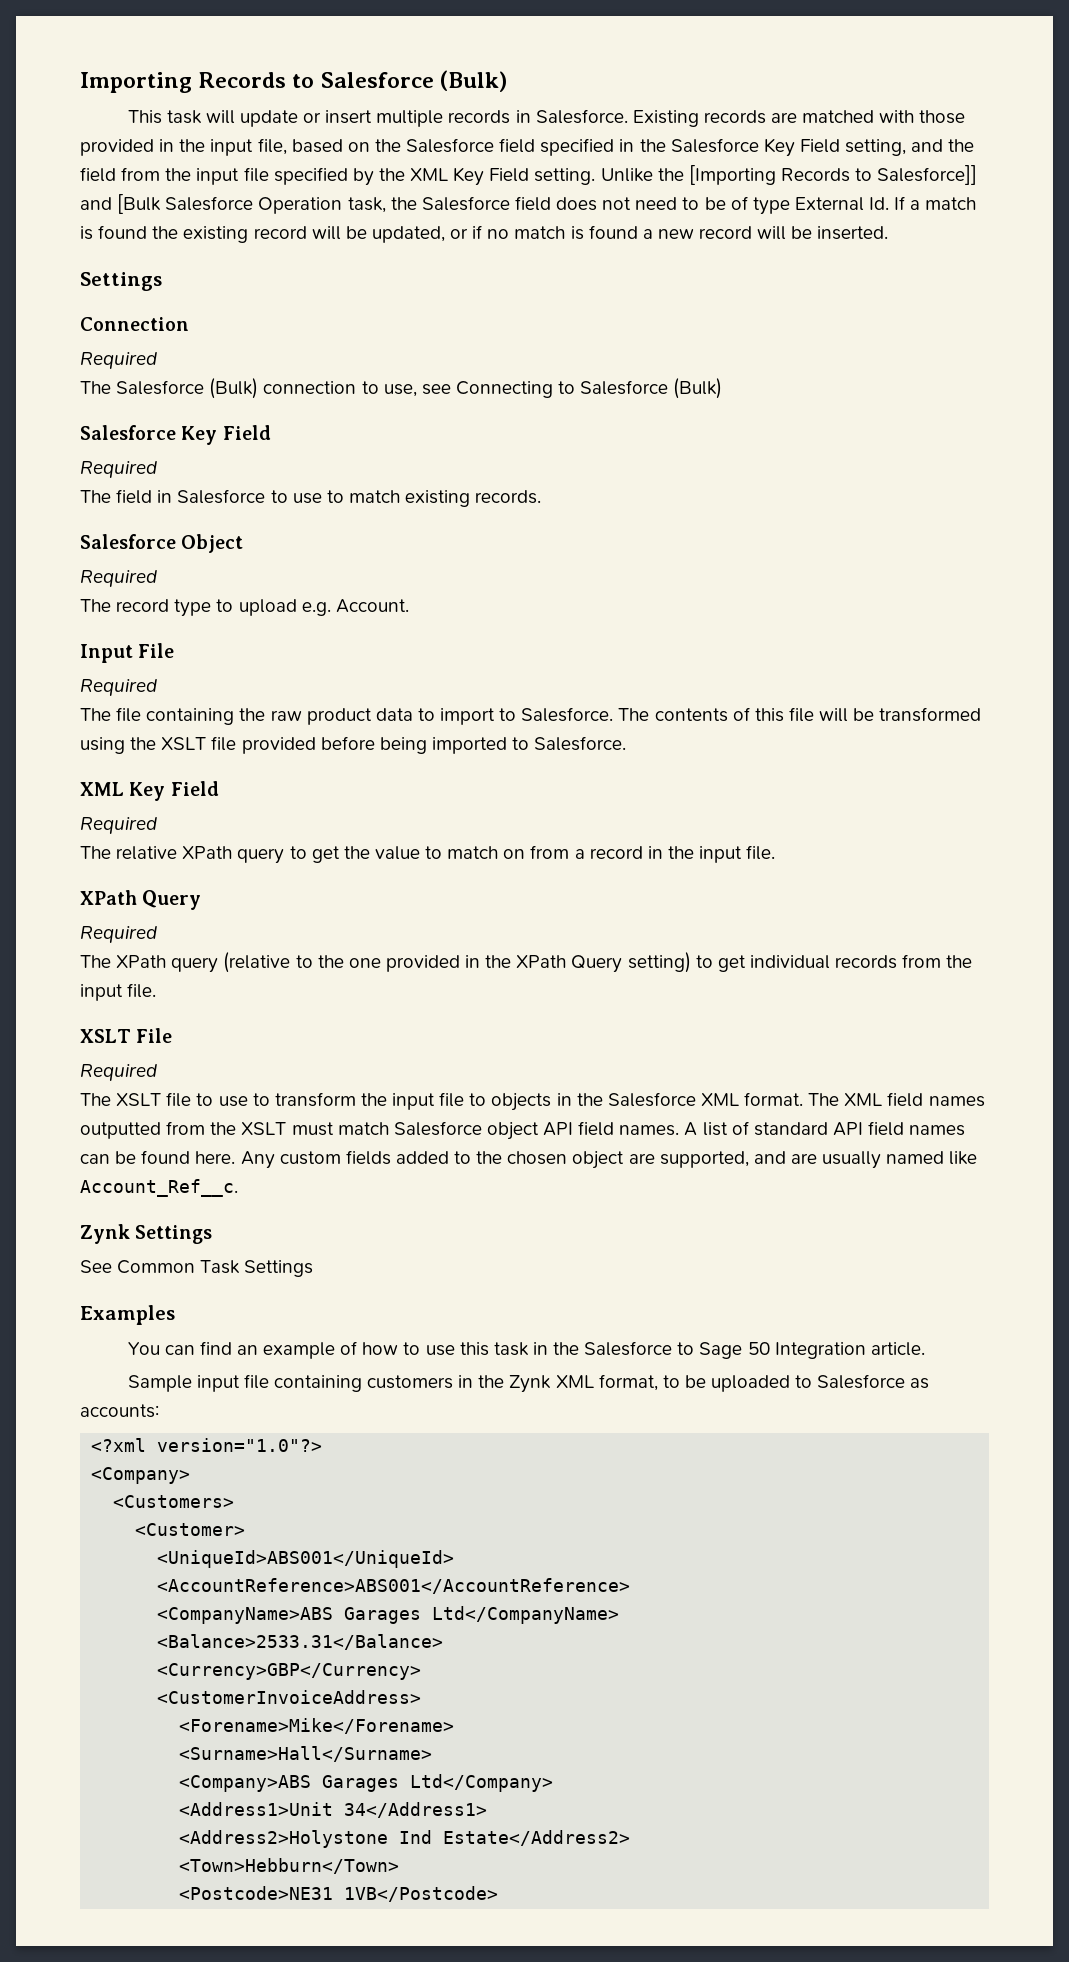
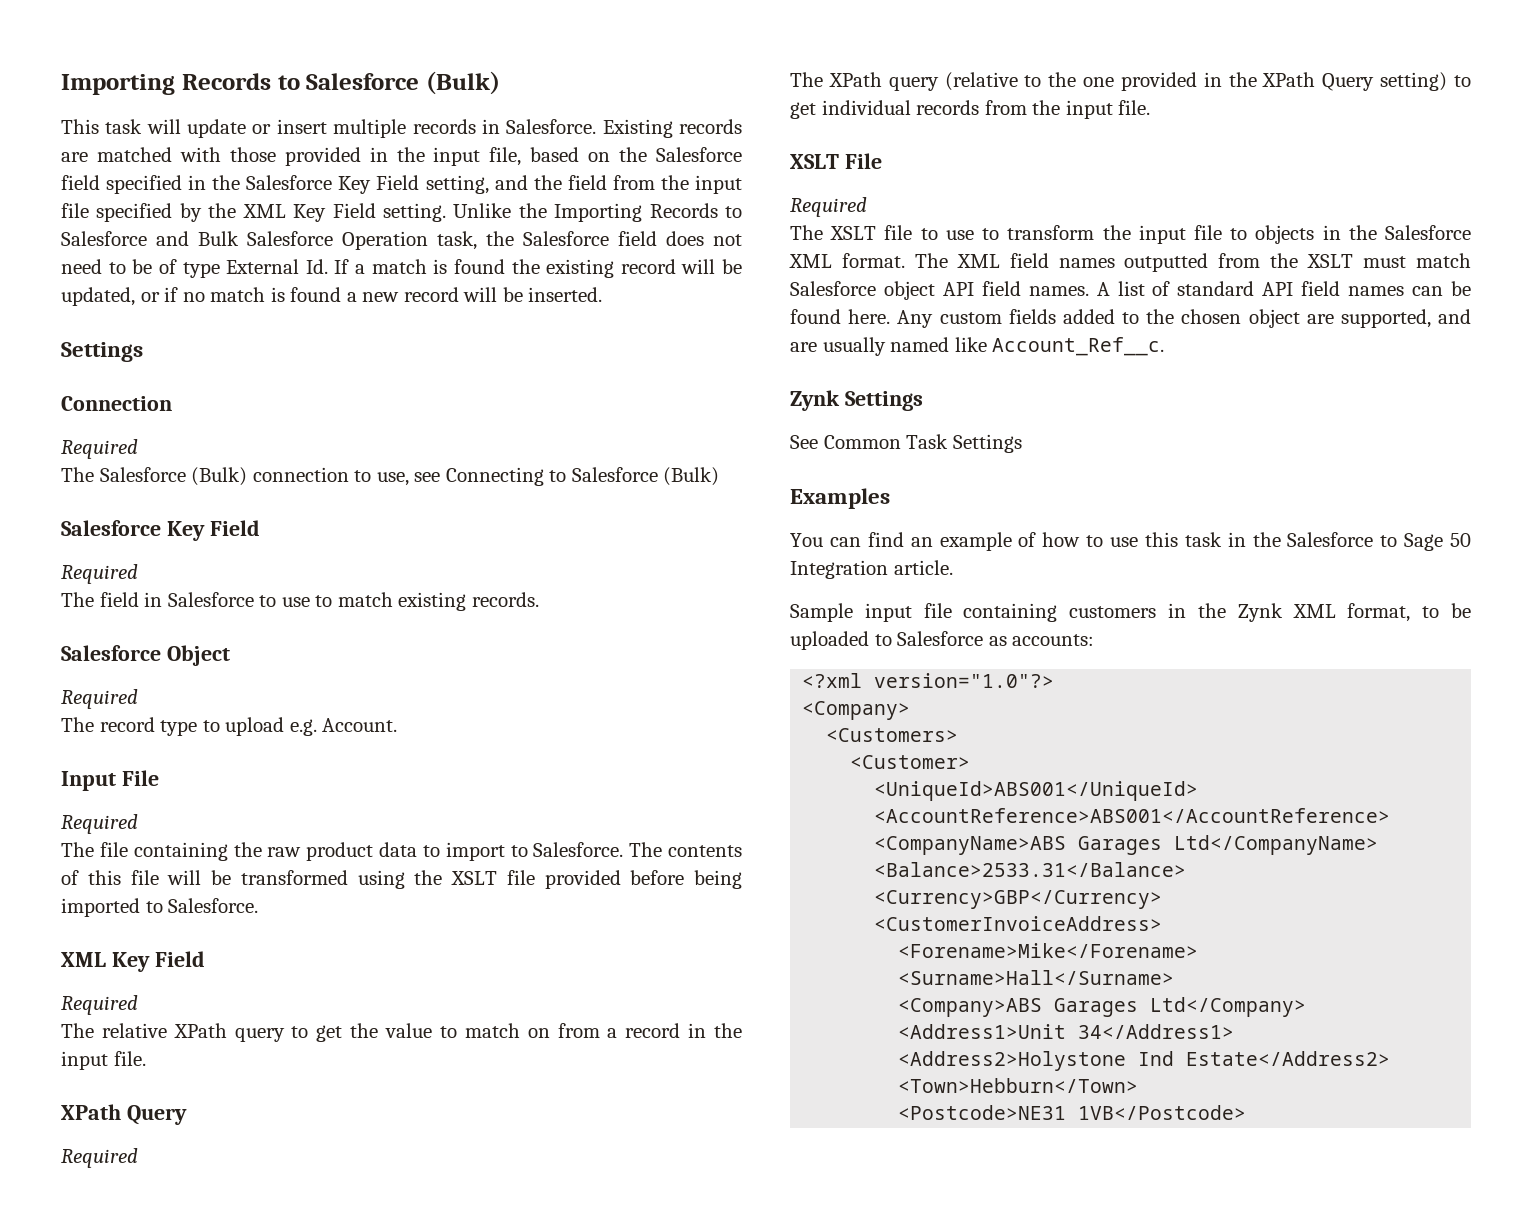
[688,165,978,185] [80,194,162,214] [Importing Records to Salesforce]] and [Bulk -> [554,203,742,222] [61,231,239,246] Importing Records to Salesforce and Bulk

